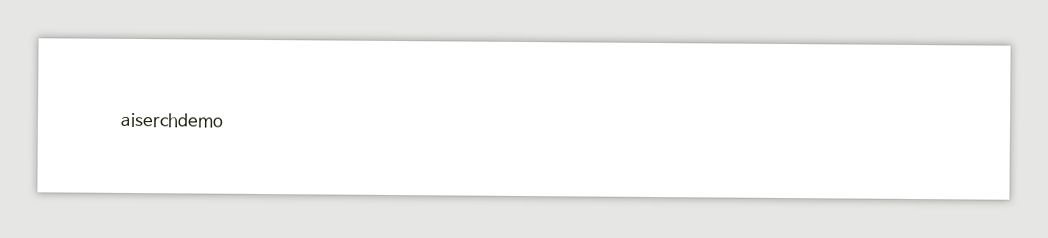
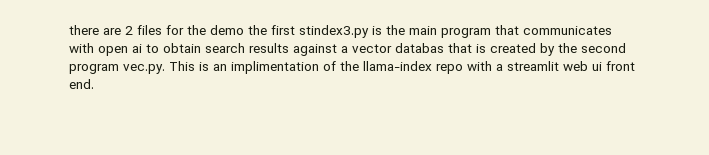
[120,112,224,128] aiserchdemo -> [69,25,612,38] [69,43,626,56] [69,61,635,74] [69,79,94,89] there are 2 files for the demo the first stindex3.py is the main program that communicates with open ai to obtain search results against a vector databas that is created by the second program vec.py. This is an implimentation of the llama-index repo with a streamlit web ui front end.

